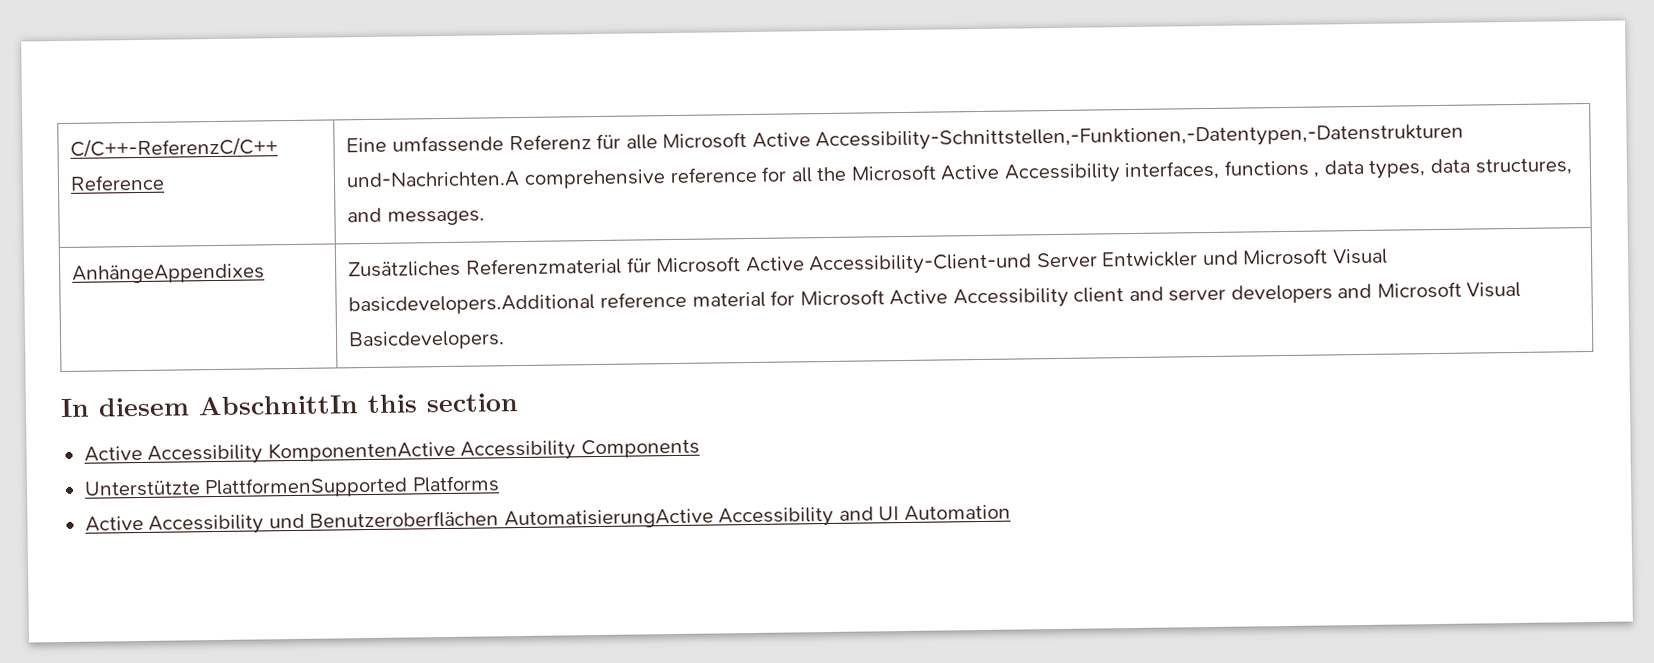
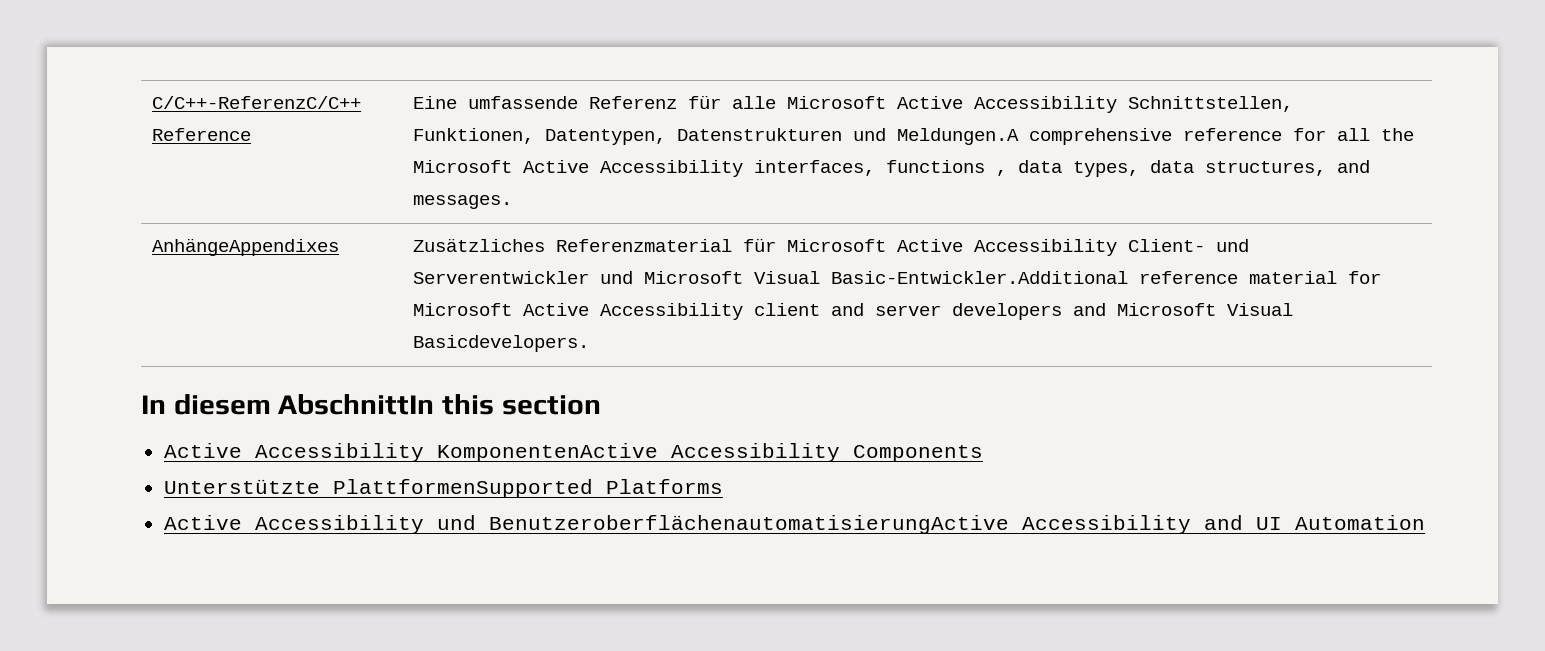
[815,123,1465,152] [346,171,521,189] Accessibility-Schnittstellen,-Funktionen,-Datentypen,-Datenstrukturen und-Nachrichten.A -> [973,96,1293,113] [412,128,1019,145] Accessibility Schnittstellen, Funktionen, Datentypen, Datenstrukturen und Meldungen.A
[809,251,1199,276] Accessibility-Client-und Server Entwickler -> [973,239,1249,256] [412,271,589,284] Accessibility Client- und Serverentwickler
[348,294,596,316] basicdevelopers.Additional -> [830,271,1128,284] Basic-Entwickler.Additional
[309,508,714,530] Benutzeroberflächen AutomatisierungActive -> [489,515,1010,534] BenutzeroberflächenautomatisierungActive

